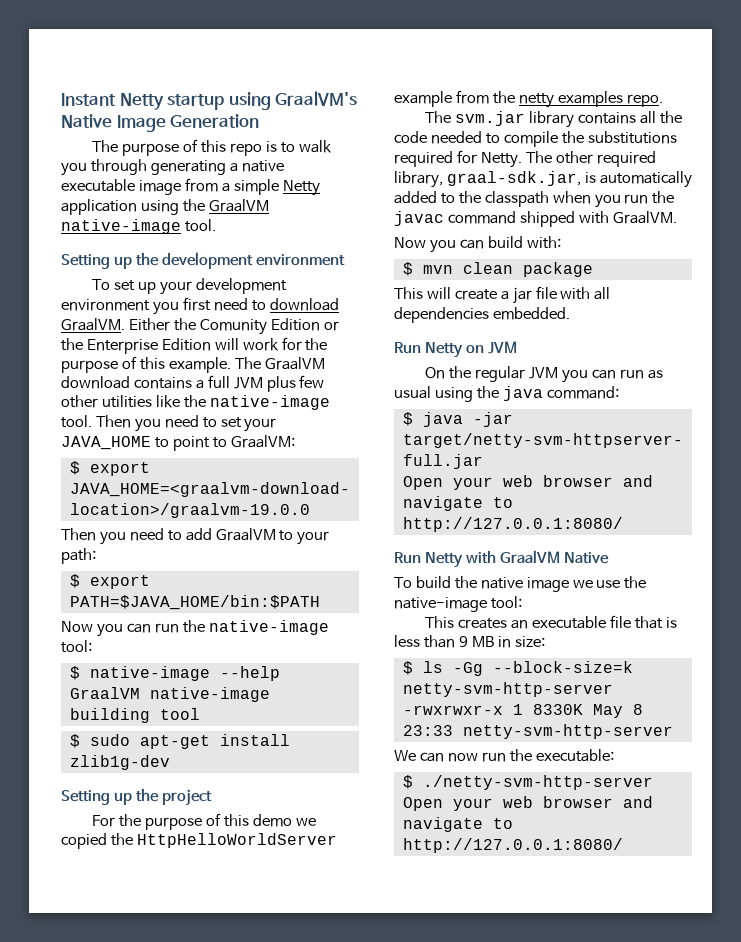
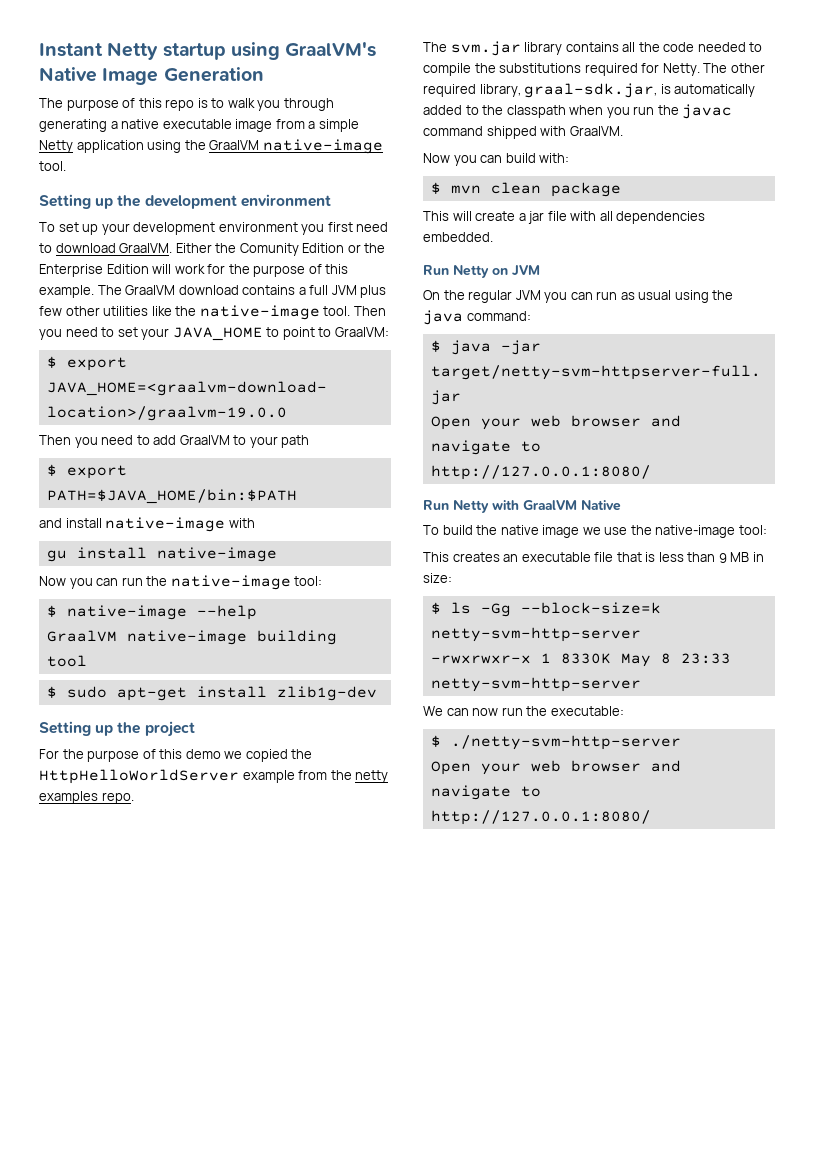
[61,548,96,564] path: -> [281,435,310,448] path
(320, 602) none -> [39,517,255,532] [46,547,277,562] // and install native-image with // gu install native-image

